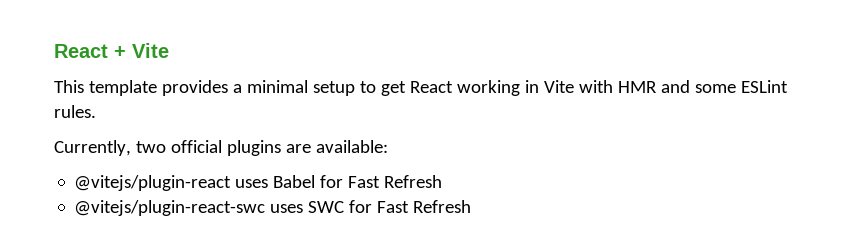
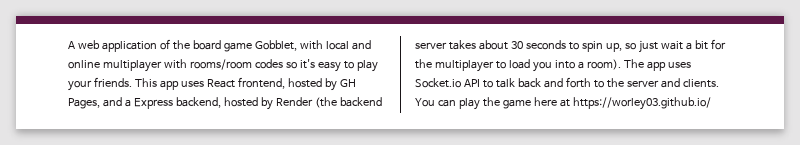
[54,43,169,58] [54,80,788,96] [54,105,96,118] [54,140,388,156] [74,175,443,191] [74,200,472,216] React + Vite // This template provides a minimal setup to get React working in Vite with HMR and some ESLint rules. // Currently, two official plugins are available: // @vitejs/plugin-react uses Babel for Fast Refresh // @vitejs/plugin-react-swc uses SWC for Fast Refresh -> [68,39,371,52] [68,59,378,72] [68,77,356,91] [68,97,382,110] [415,39,726,53] [415,59,691,72] [415,77,719,88] [415,97,711,110] A web application of the board game Gobblet, with local and online multiplayer with rooms/room codes so it's easy to play your friends. This app uses React frontend, hosted by GH Pages, and a Express backend, hosted by Render (the backend server takes about 30 seconds to spin up, so just wait a bit for the multiplayer to load you into a room). The app uses Socket.io API to talk back and forth to the server and clients. You can play the game here at https://worley03.github.io/

